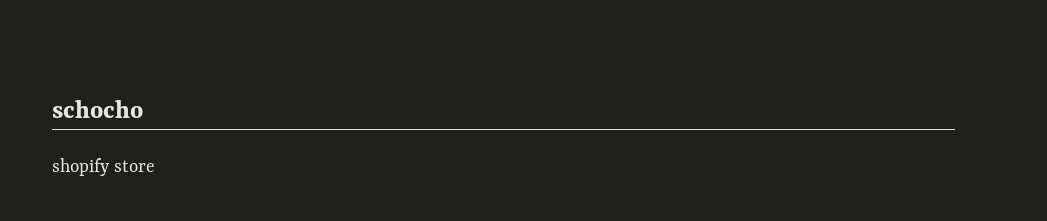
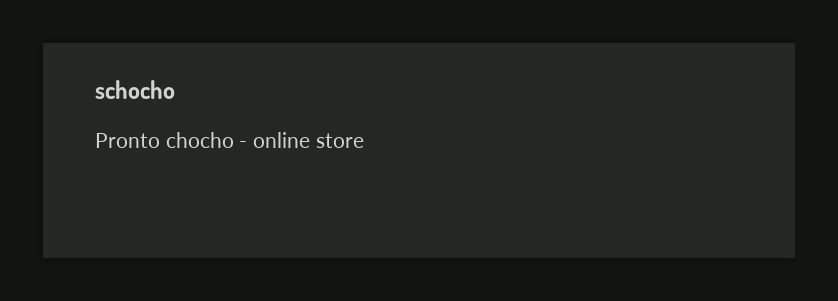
[52,158,109,176] shopify -> [95,132,311,148] Pronto chocho - online

